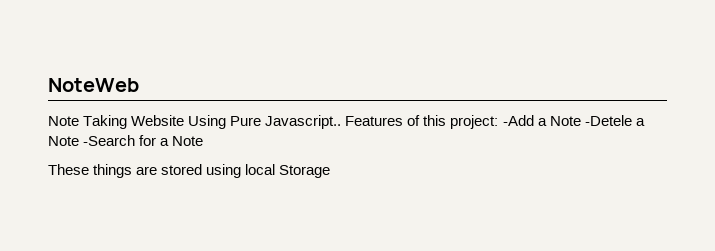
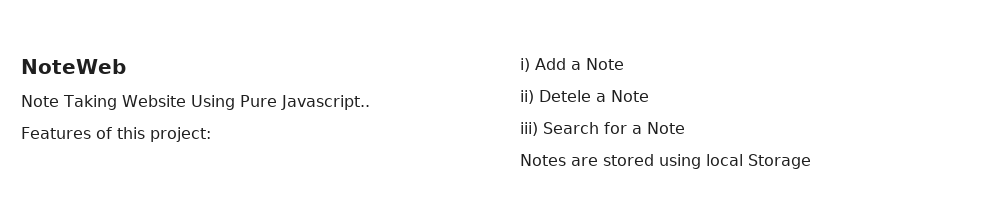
(342, 122) none -> (370, 102) //
[502,115,645,126] [48,135,136,146] -Add a Note -Detele a Note -Search -> [520,58,624,72] [520,90,649,104] [520,122,599,136] // i) Add a Note // ii) Detele a Note // iii) Search
[48,164,133,178] These things -> [520,154,566,166] Notes

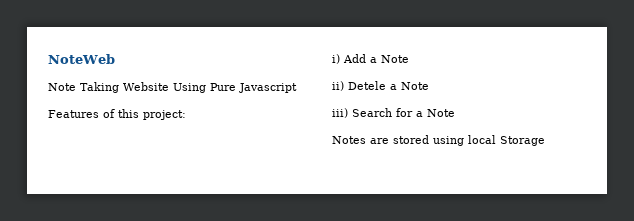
[280,95,370,110] Javascript.. -> [239,83,297,93] Javascript

